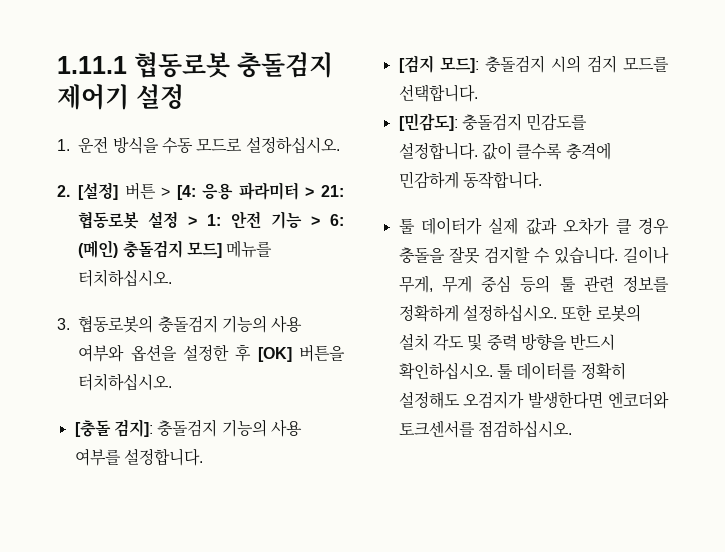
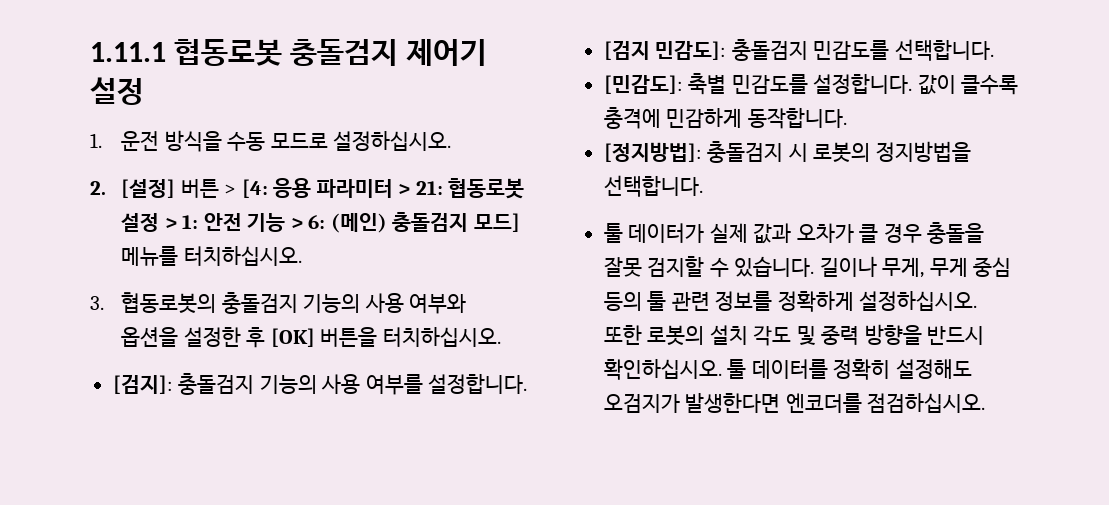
[74,419,153,437] [충돌 검지]: -> [112,374,173,394] [검지]:
[439,55,669,73] 모드]: 충돌검지 시의 검지 모드를 -> [655,39,890,61] 민감도]: 충돌검지 민감도를
[461,113,522,131] 충돌검지 -> [688,73,727,95] 축별
(542, 180) none -> [603,141,971,163] [603,175,703,197] // [정지방법]: 충돌검지 시 로봇의 정지방법을 선택합니다.
[608,391,669,409] [398,420,475,438] 엔코더와 토크센서를 -> [785,393,862,413] 엔코더를

